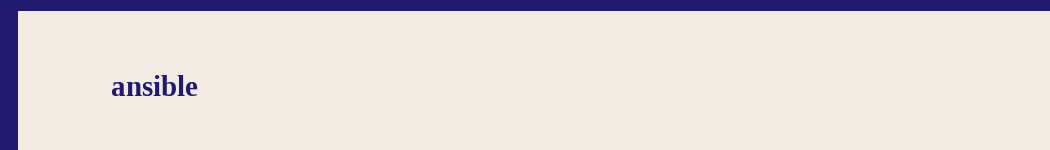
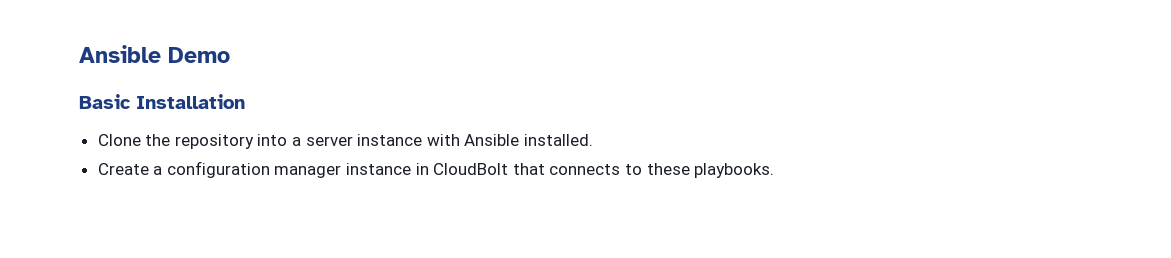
[111,75,198,96] ansible -> [79,45,230,63] [79,94,245,109] [97,134,594,149] [97,161,775,178] Ansible Demo // Basic Installation // Clone the repository into a server instance with Ansible installed. // Create a configuration manager instance in CloudBolt that connects to these playbooks.

